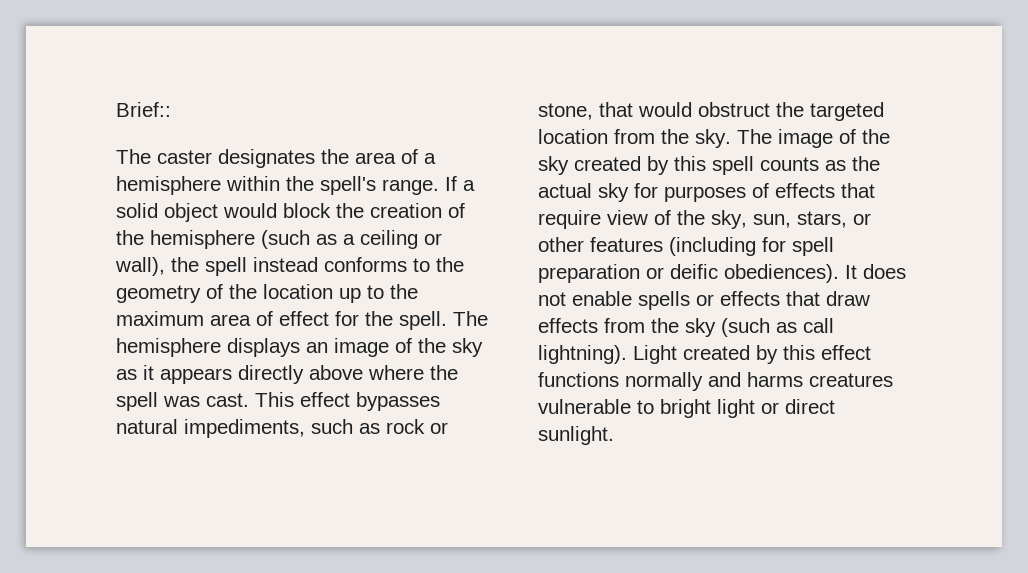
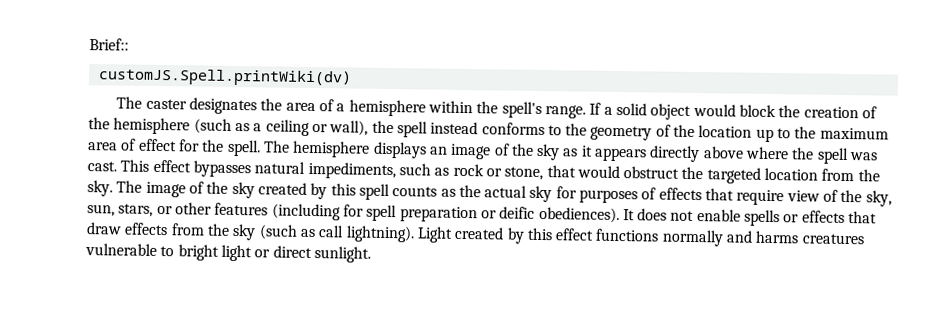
(171, 109) none -> [97,68,352,87] // customJS.Spell.printWiki(dv)

